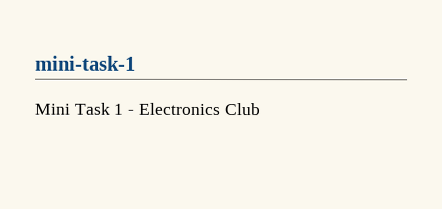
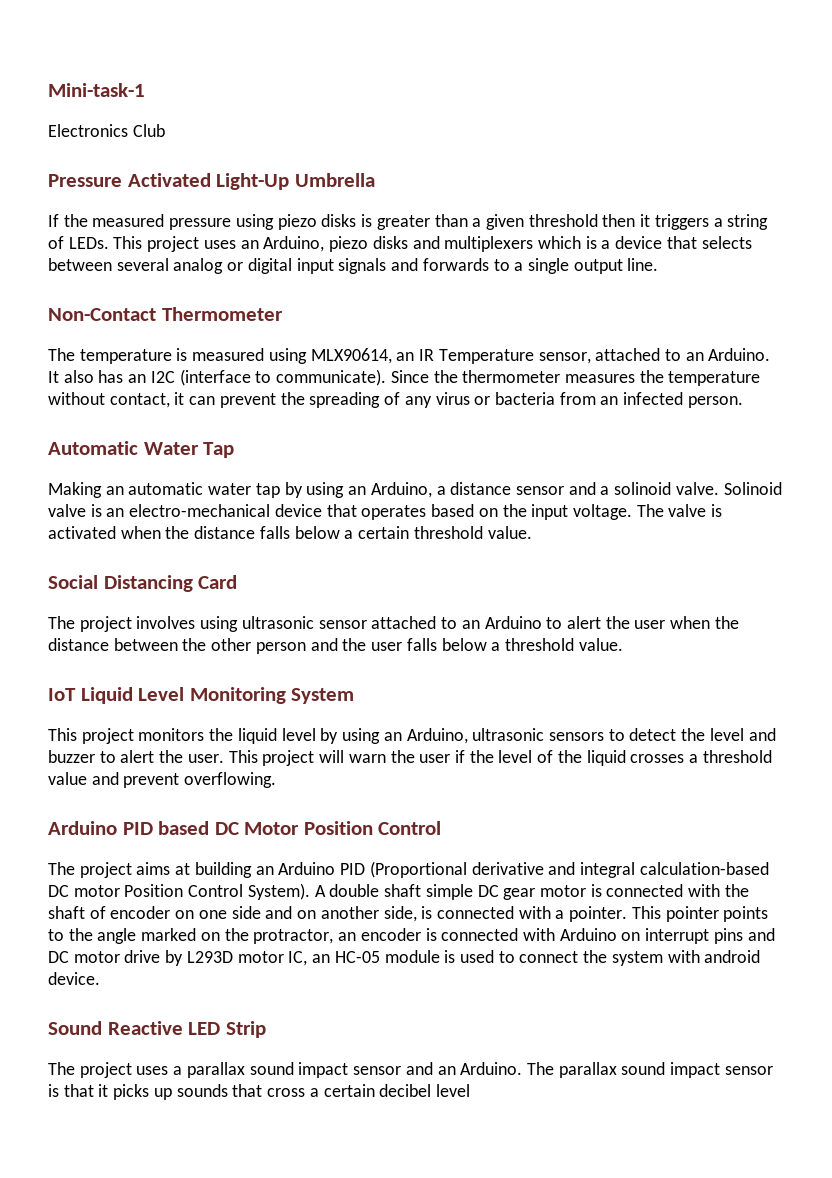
[35,55,136,71] [34,102,261,116] mini-task-1 // Mini Task 1 - Electronics Club -> [48,83,145,97] [48,124,165,137] [48,173,375,190] [48,214,769,230] [48,236,752,252] [48,258,659,274] [48,307,283,321] [48,348,771,364] [48,369,761,386] [48,392,743,408] [48,441,235,458] [48,482,782,498] [48,504,723,520] [48,526,532,539] [48,575,238,592] [48,616,739,632] [48,638,623,654] [48,687,355,704] [48,728,776,744] [48,750,772,766] [48,772,277,788] [48,821,442,835] [48,861,769,878] [48,883,749,900] [48,906,769,922] [48,928,775,944] [48,950,761,966] [48,972,100,985] [48,1021,266,1038] [48,1062,773,1078] [48,1084,470,1100] Mini-task-1 // Electronics Club // Pressure Activated Light-Up Umbrella // If the measured pressure using piezo disks is greater than a given threshold then it triggers a string of LEDs. This project uses an Arduino, piezo disks and multiplexers which is a device that selects between several analog or digital input signals and forwards to a single output line. // Non-Contact Thermometer // The temperature is measured using MLX90614, an IR Temperature sensor, attached to an Arduino. It also has an I2C (interface to communicate). Since the thermometer measures the temperature without contact, it can prevent the spreading of any virus or bacteria from an infected person. // Automatic Water Tap // Making an automatic water tap by using an Arduino, a distance sensor and a solinoid valve. Solinoid valve is an electro-mechanical device that operates based on the input voltage. The valve is activated when the distance falls below a certain threshold value. // Social Distancing Card // The project involves using ultrasonic sensor attached to an Arduino to alert the user when the distance between the other person and the user falls below a threshold value. // IoT Liquid Level Monitoring System // This project monitors the liquid level by using an Arduino, ultrasonic sensors to detect the level and buzzer to alert the user. This project will warn the user if the level of the liquid crosses a threshold value and prevent overflowing. // Arduino PID based DC Motor Position Control // The project aims at building an Arduino PID (Proportional derivative and integral calculation-based DC motor Position Control System). A double shaft simple DC gear motor is connected with the shaft of encoder on one side and on another side, is connected with a pointer. This pointer points to the angle marked on the protractor, an encoder is connected with Arduino on interrupt pins and DC motor drive by L293D motor IC, an HC-05 module is used to connect the system with android device. // Sound Reactive LED Strip // The project uses a parallax sound impact sensor and an Arduino. The parallax sound impact sensor is that it picks up sounds that cross a certain decibel level

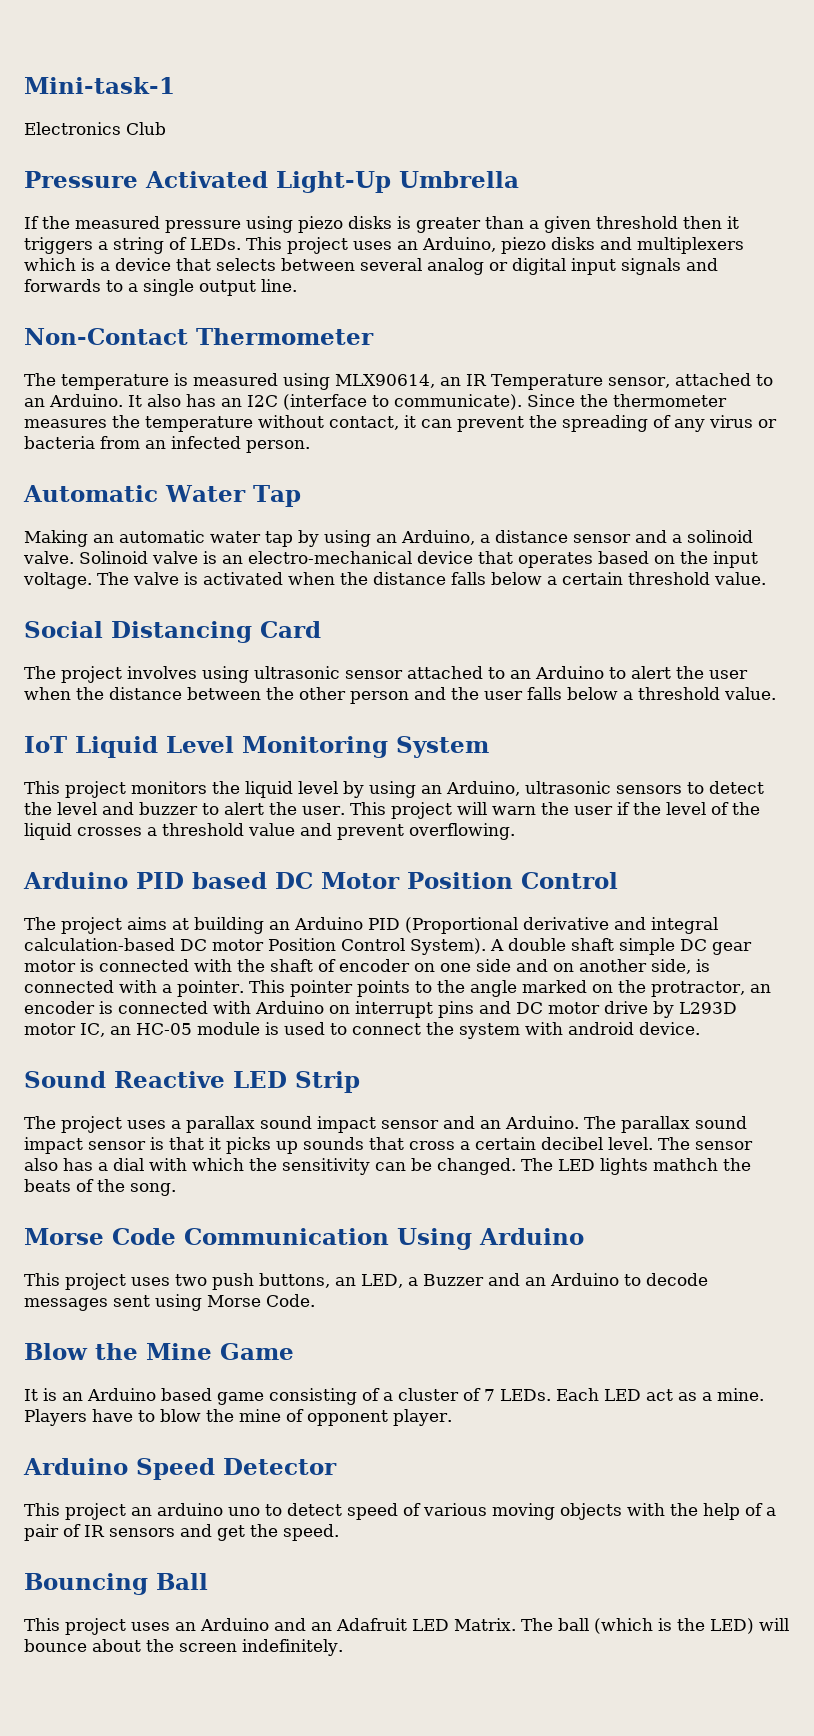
[435,1084,470,1097] level -> [608,1137,753,1150] [24,1158,751,1175] [24,1179,176,1196] [24,1228,584,1250] [24,1273,708,1290] [24,1294,315,1311] [24,1343,294,1360] [24,1388,764,1405] [24,1409,452,1426] [23,1458,337,1480] [24,1503,776,1520] [24,1524,339,1541] [24,1573,208,1595] [24,1618,789,1635] [24,1639,343,1656] level. The sensor also has a dial with which the sensitivity can be changed. The LED lights mathch the beats of the song. // Morse Code Communication Using Arduino // This project uses two push buttons, an LED, a Buzzer and an Arduino to decode messages sent using Morse Code. // Blow the Mine Game // It is an Arduino based game consisting of a cluster of 7 LEDs. Each LED act as a mine. Players have to blow the mine of opponent player. // Arduino Speed Detector // This project an arduino uno to detect speed of various moving objects with the help of a pair of IR sensors and get the speed. // Bouncing Ball // This project uses an Arduino and an Adafruit LED Matrix. The ball (which is the LED) will bounce about the screen indefinitely.

